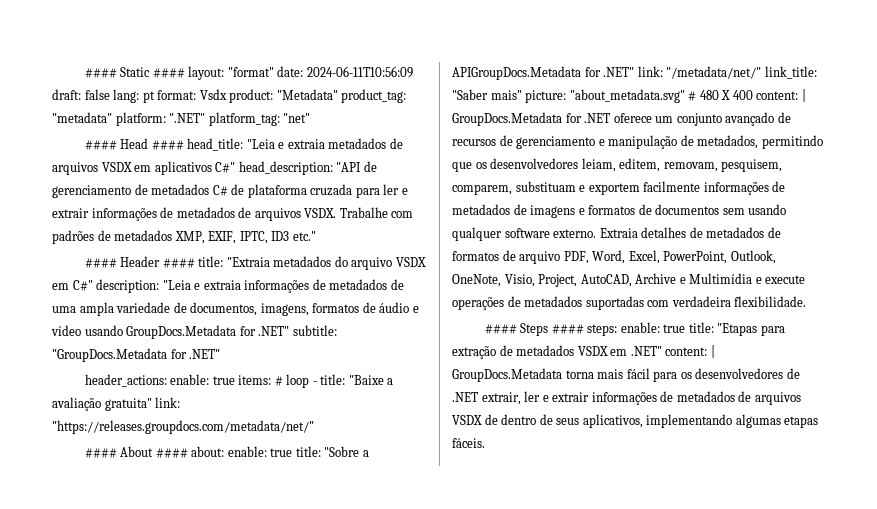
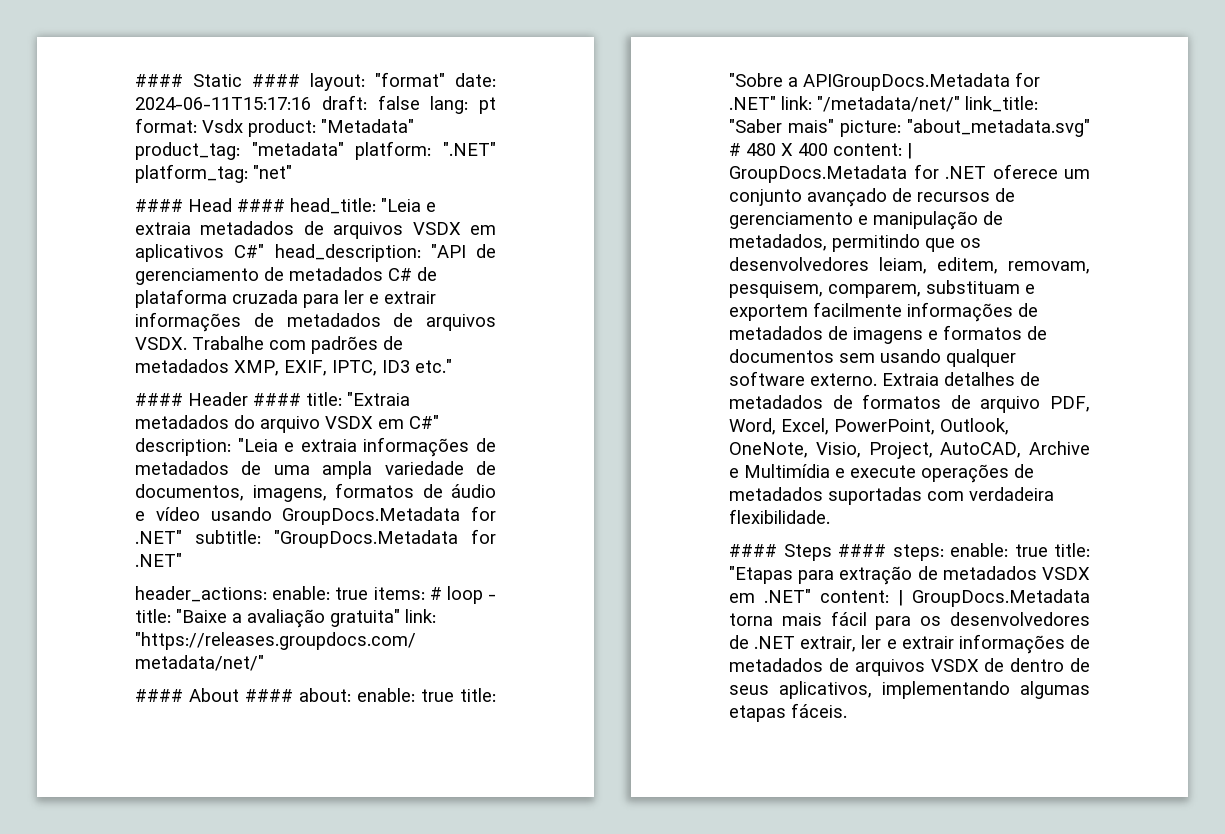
[306,66,413,78] 2024-06-11T10:56:09 -> [135,97,311,110] 2024-06-11T15:17:16

